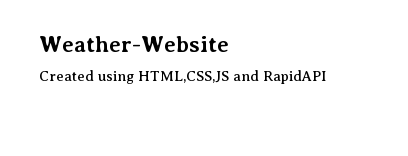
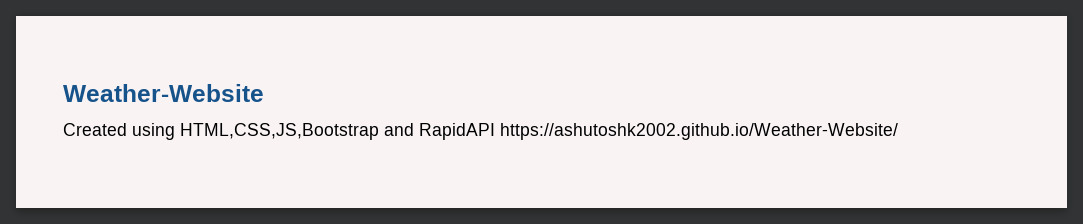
[138,71,229,83] HTML,CSS,JS -> [180,123,379,140] HTML,CSS,JS,Bootstrap
(326, 77) none -> [500,123,898,140] https://ashutoshk2002.github.io/Weather-Website/

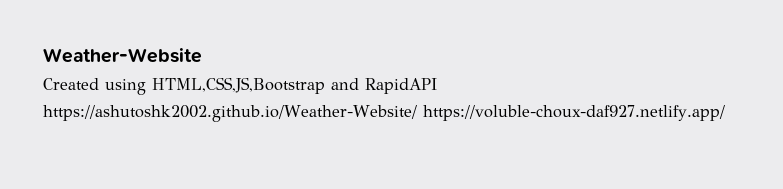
[500,123,898,140] https://ashutoshk2002.github.io/Weather-Website/ -> [43,105,725,122] // https://ashutoshk2002.github.io/Weather-Website/ https://voluble-choux-daf927.netlify.app/

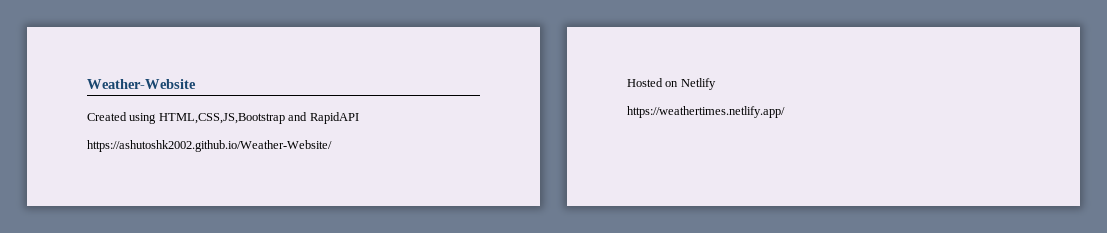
[422,105,725,121] https://voluble-choux-daf927.netlify.app/ -> [627,78,716,90] [627,106,785,118] // Hosted on Netlify // https://weathertimes.netlify.app/

